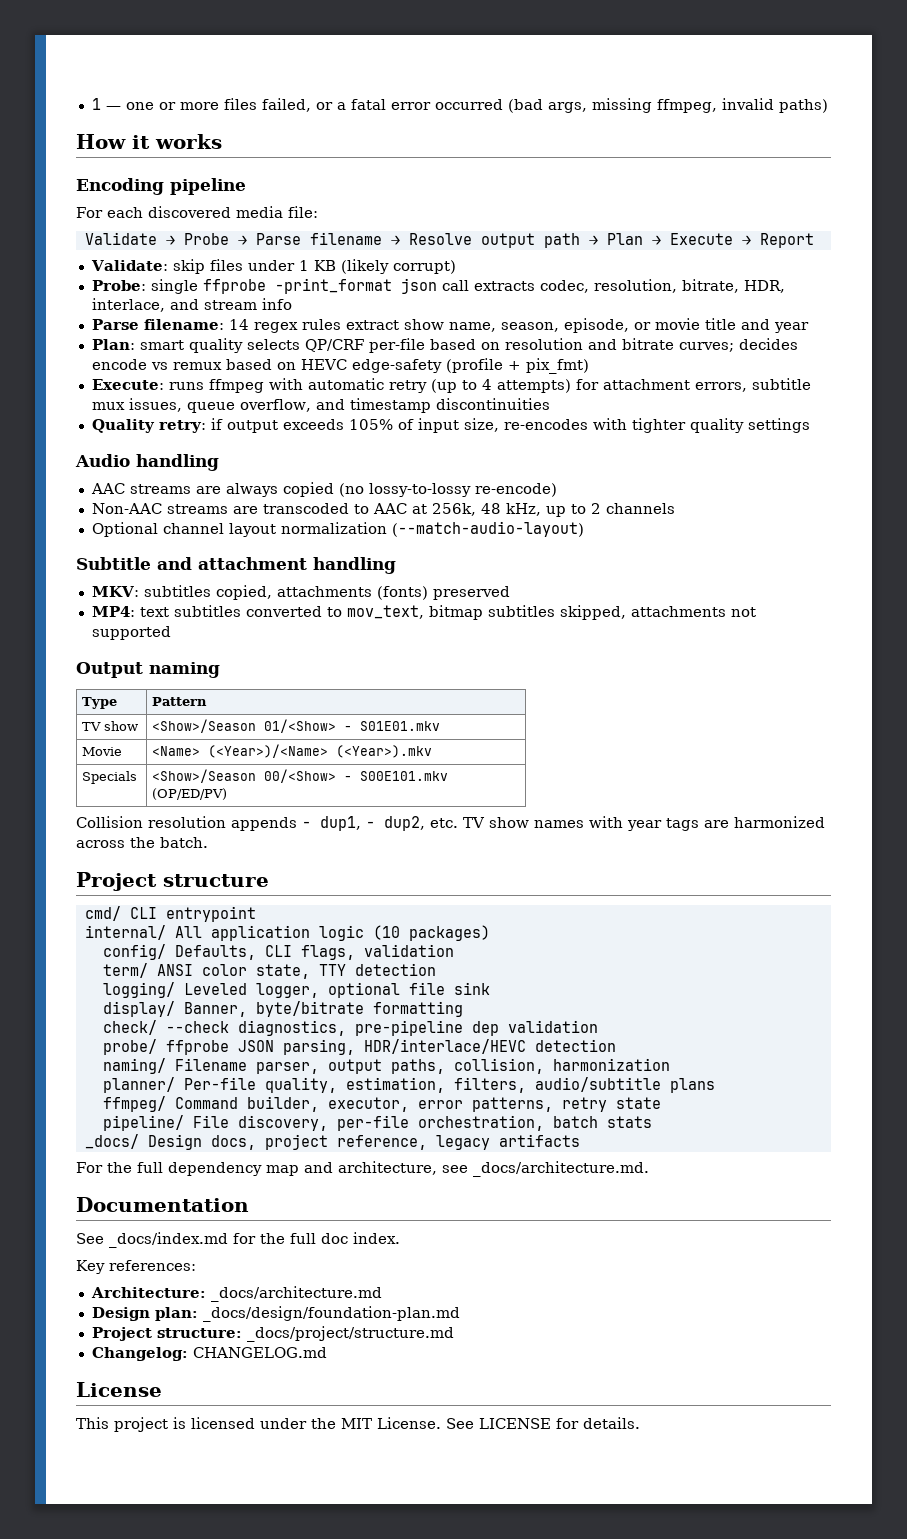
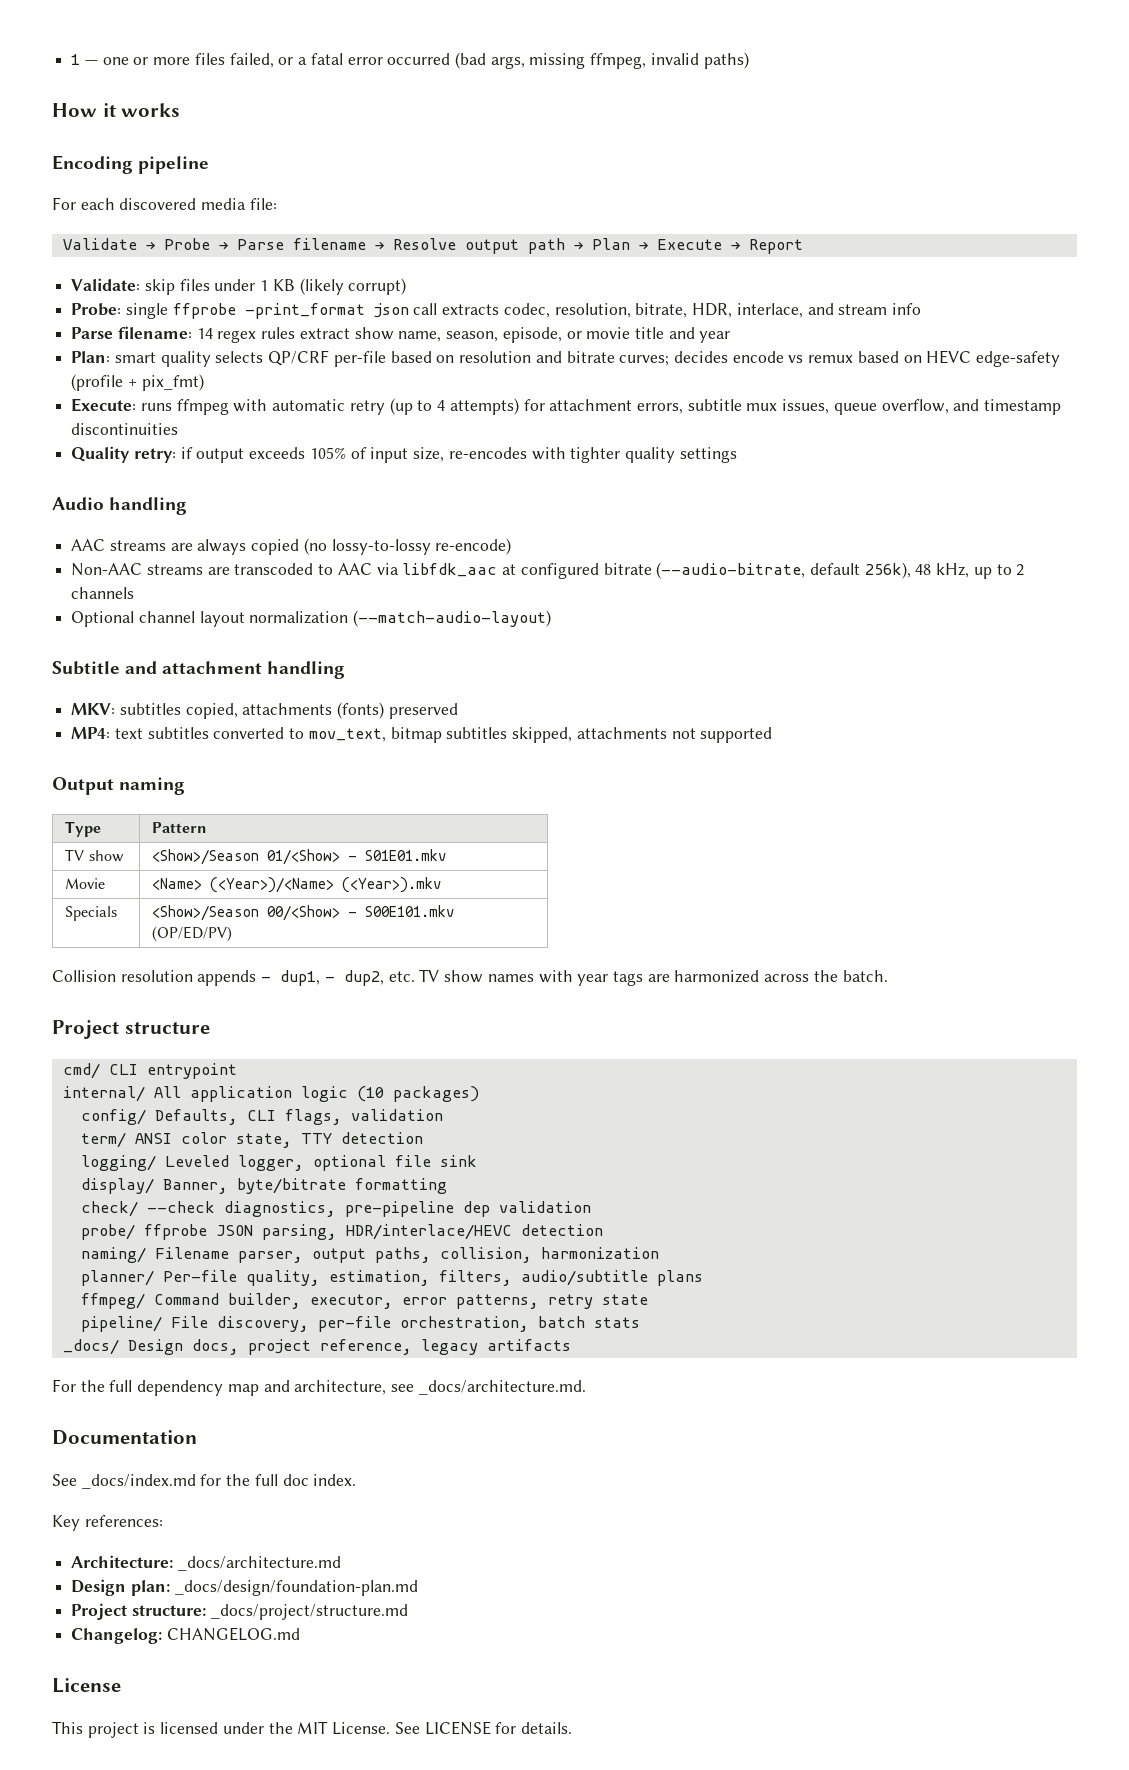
[411,503,476,516] at 256k, -> [376,562,911,579] via libfdk_aac at configured bitrate (--audio-bitrate, default 256k),

